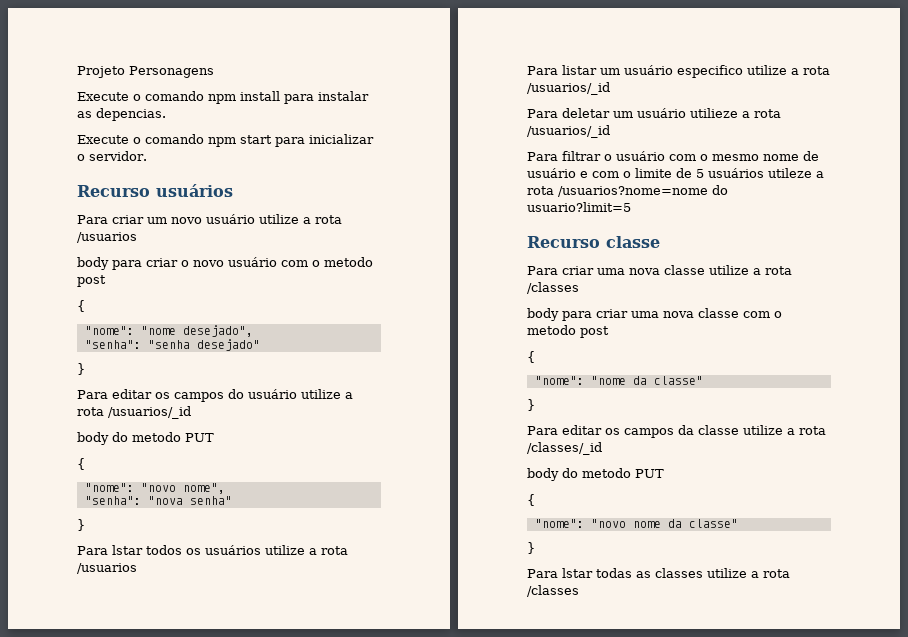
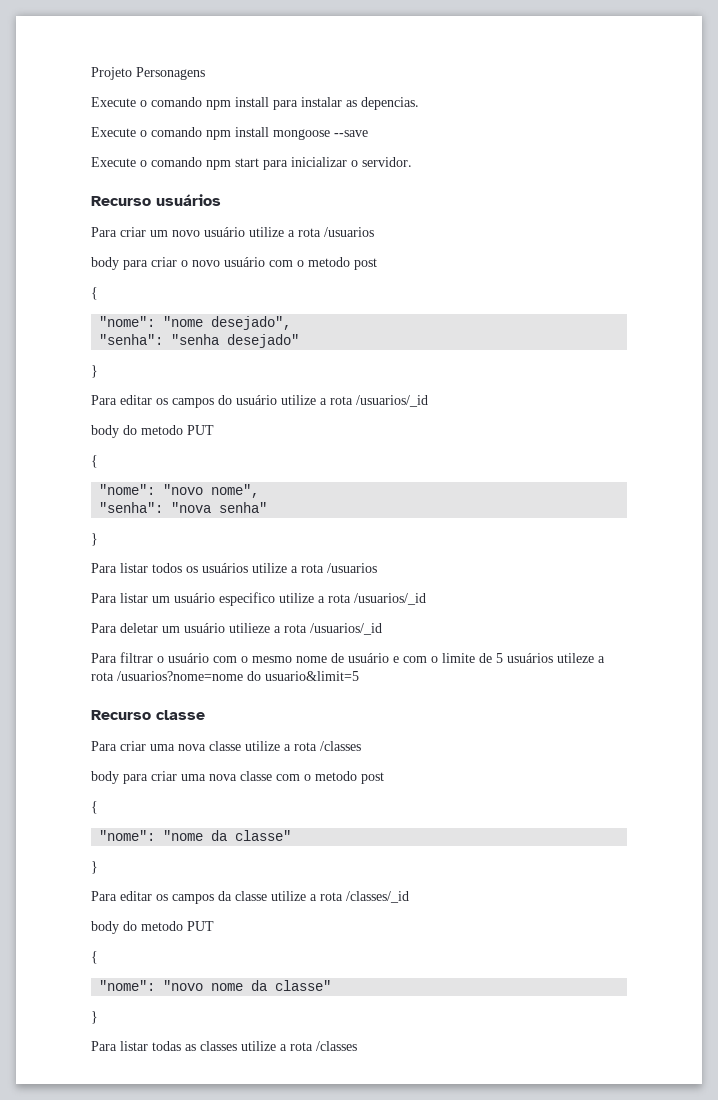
(166, 114) none -> [91,127,368,140] // Execute o comando npm install mongoose --save
[112,545,143,555] lstar -> [120,563,148,573] listar
[527,202,631,212] usuario?limit=5 -> [265,671,359,681] usuario&limit=5
[562,568,593,578] lstar -> [120,1041,148,1051] listar

